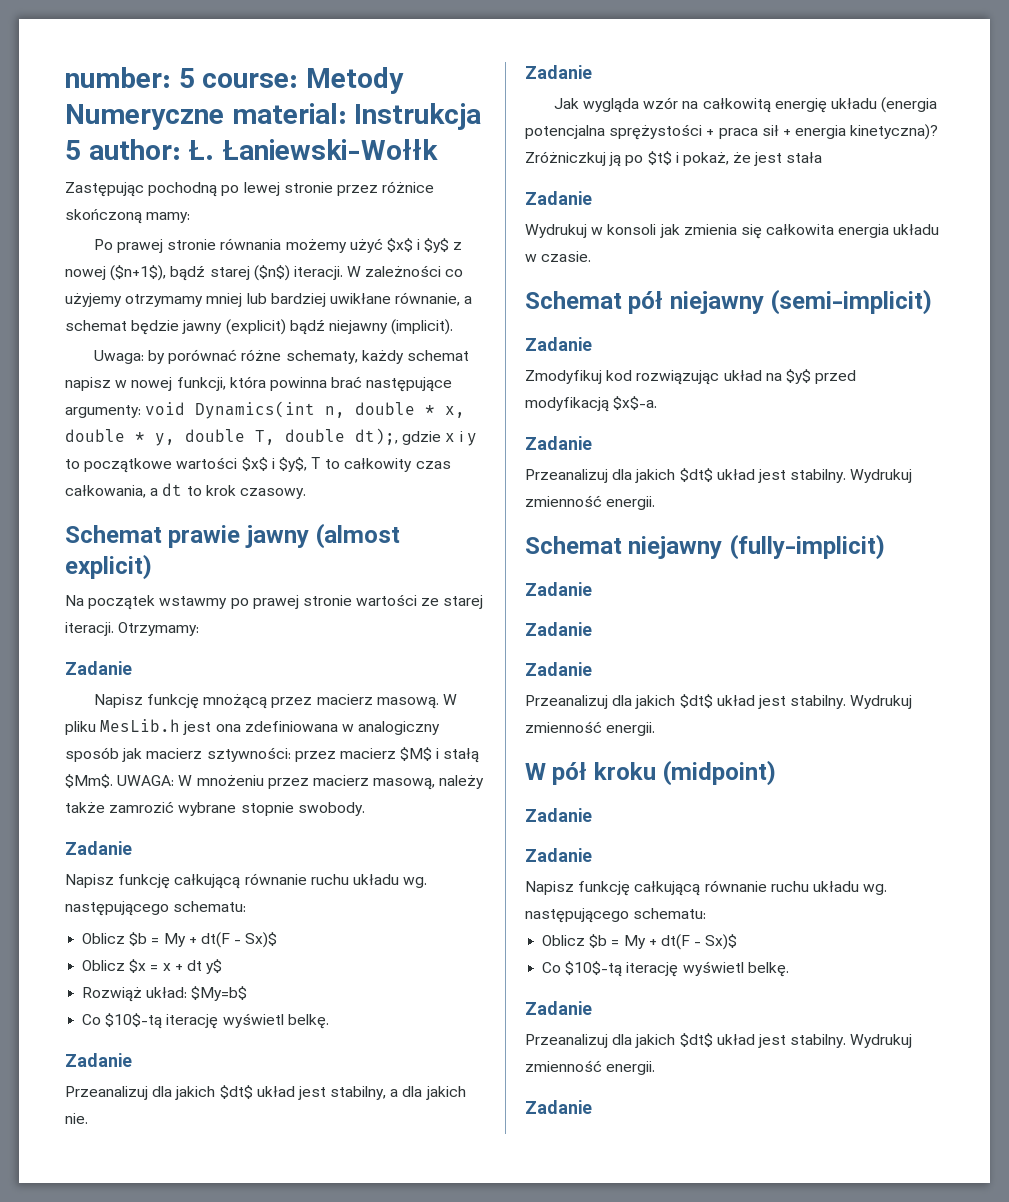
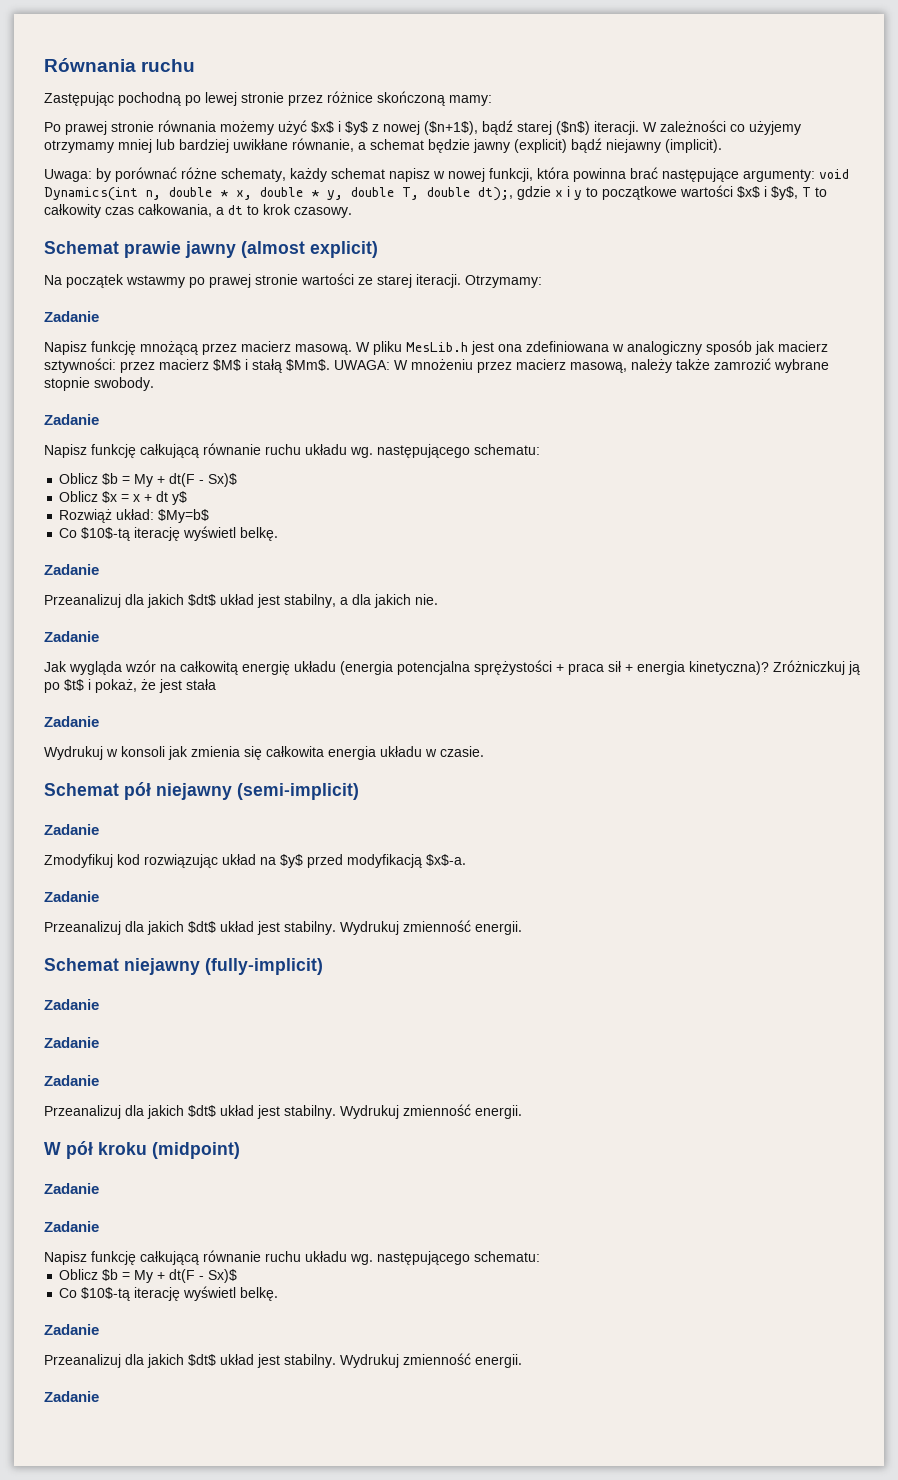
[65,67,404,94] [65,103,482,130] [65,139,438,160] number: 5 course: Metody Numeryczne material: Instrukcja 5 author: Ł. Łaniewski-Wołłk -> [44,58,196,72] Równania ruchu

